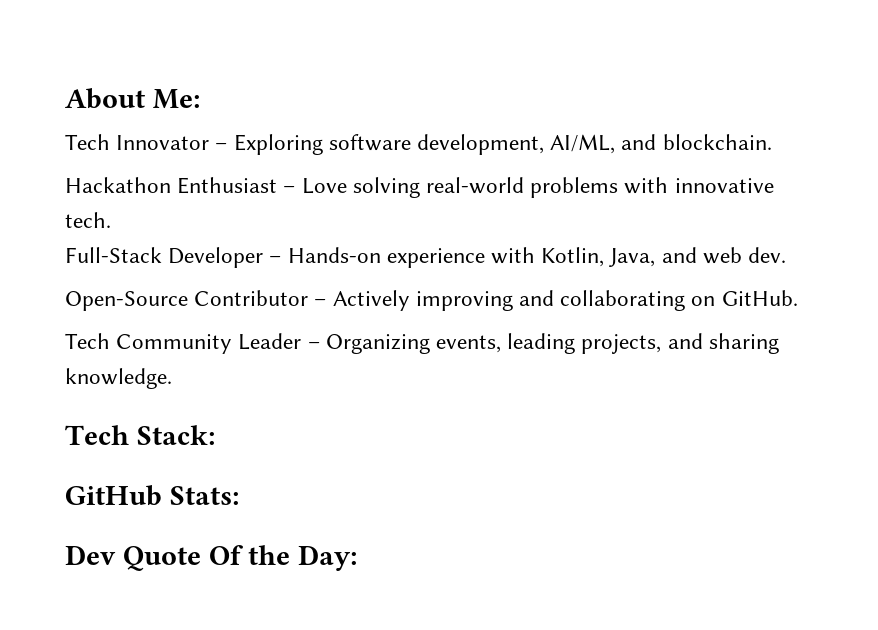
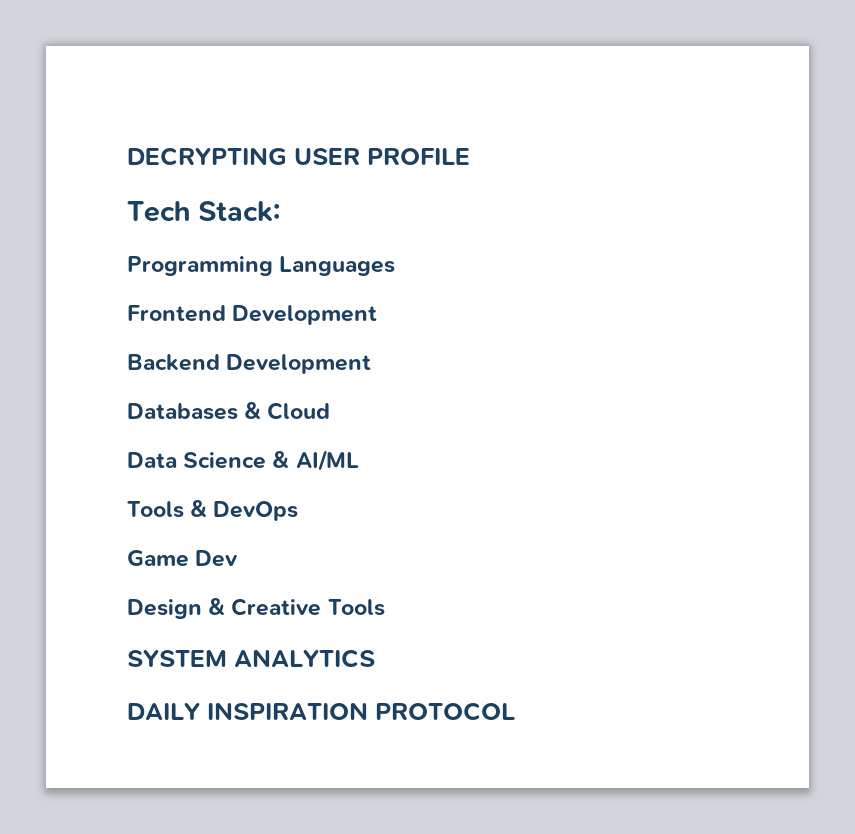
[65,88,200,109] [65,134,772,155] [65,177,774,198] [65,212,111,228] [65,247,787,268] [65,290,798,311] [65,333,779,354] [65,368,172,389] [65,425,215,445] [65,485,239,506] [65,545,358,571] About Me: // Tech Innovator – Exploring software development, AI/ML, and blockchain. // Hackathon Enthusiast – Love solving real-world problems with innovative tech. // Full-Stack Developer – Hands-on experience with Kotlin, Java, and web dev. // Open-Source Contributor – Actively improving and collaborating on GitHub. // Tech Community Leader – Organizing events, leading projects, and sharing knowledge. // Tech Stack: // GitHub Stats: // Dev Quote Of the Day: -> [127,147,470,166] [127,201,280,222] [127,256,396,276] [127,305,378,325] [127,354,372,374] [127,402,331,420] [127,450,359,471] [127,500,299,521] [127,550,239,567] [127,598,385,619] [127,649,375,668] [127,702,515,721] DECRYPTING USER PROFILE // Tech Stack: // Programming Languages // Frontend Development // Backend Development // Databases & Cloud // Data Science & AI/ML // Tools & DevOps // Game Dev // Design & Creative Tools // SYSTEM ANALYTICS // DAILY INSPIRATION PROTOCOL

